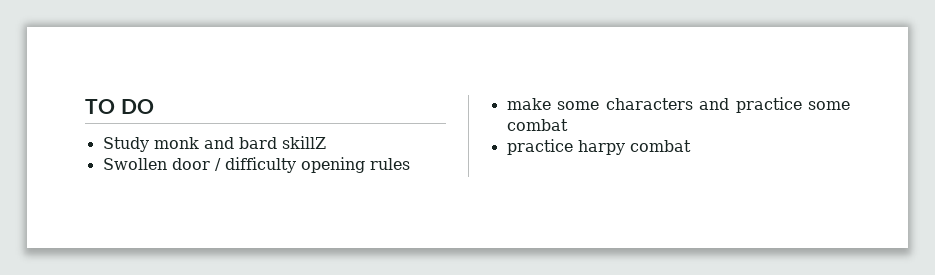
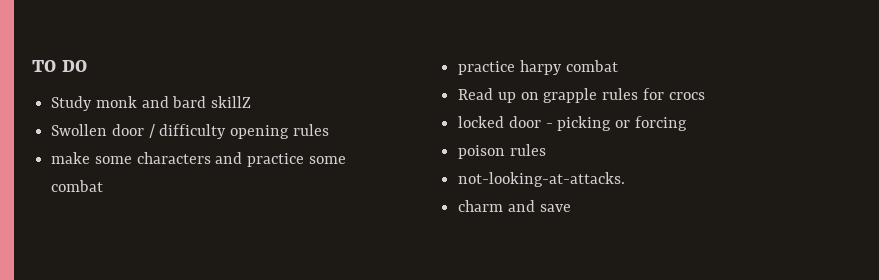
(691, 146) none -> [458,88,705,103] [458,116,687,131] [458,144,546,159] [458,172,626,187] [458,200,571,212] // Read up on grapple rules for crocs // locked door - picking or forcing // poison rules // not-looking-at-attacks. // charm and save

